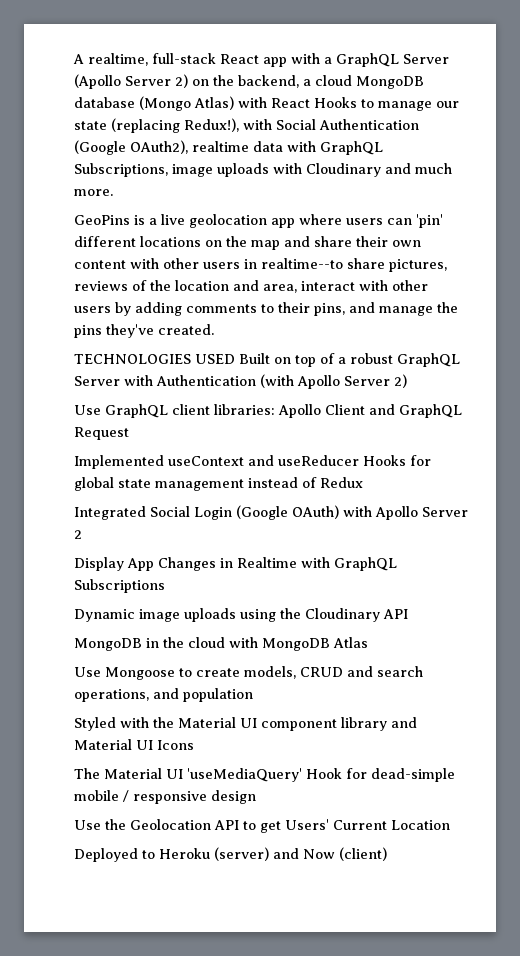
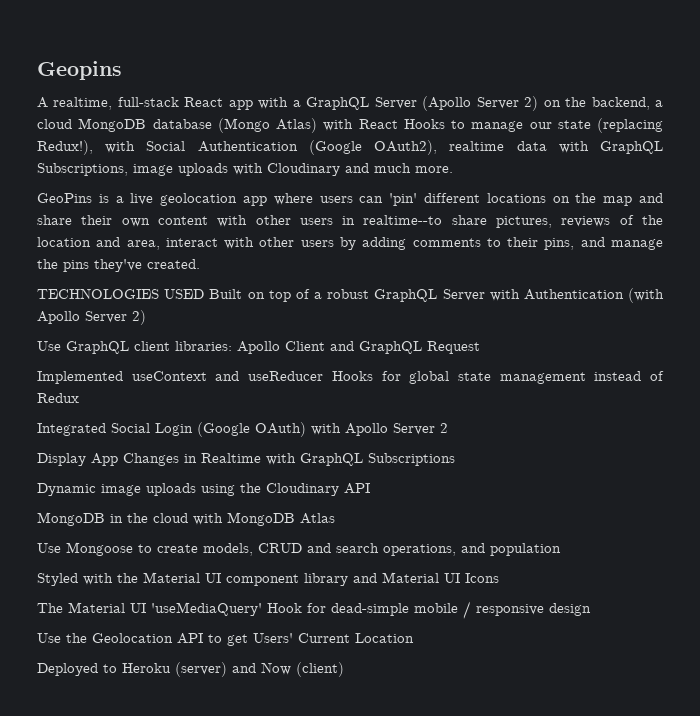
(73, 59) none -> [37,61,122,80] Geopins //

